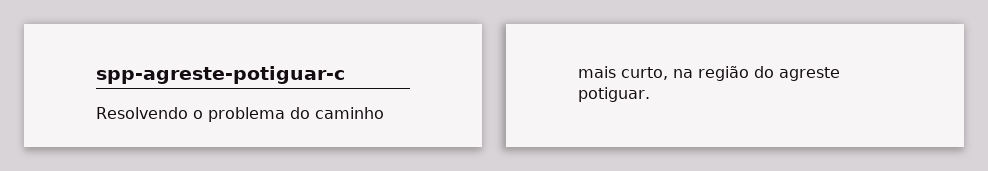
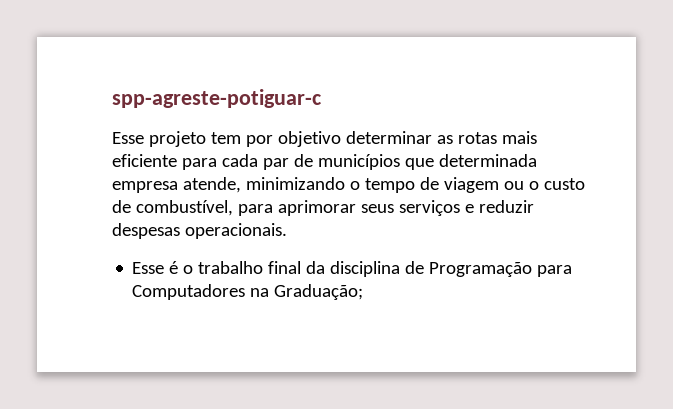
[96,107,384,122] [578,66,840,81] [578,87,650,102] Resolvendo o problema do caminho mais curto, na região do agreste potiguar. -> [112,131,537,147] [112,154,537,170] [112,177,585,193] [112,200,534,216] [112,223,287,239] [132,261,573,277] [132,284,364,300] Esse projeto tem por objetivo determinar as rotas mais eficiente para cada par de municípios que determinada empresa atende, minimizando o tempo de viagem ou o custo de combustível, para aprimorar seus serviços e reduzir despesas operacionais. // Esse é o trabalho final da disciplina de Programação para Computadores na Graduação;

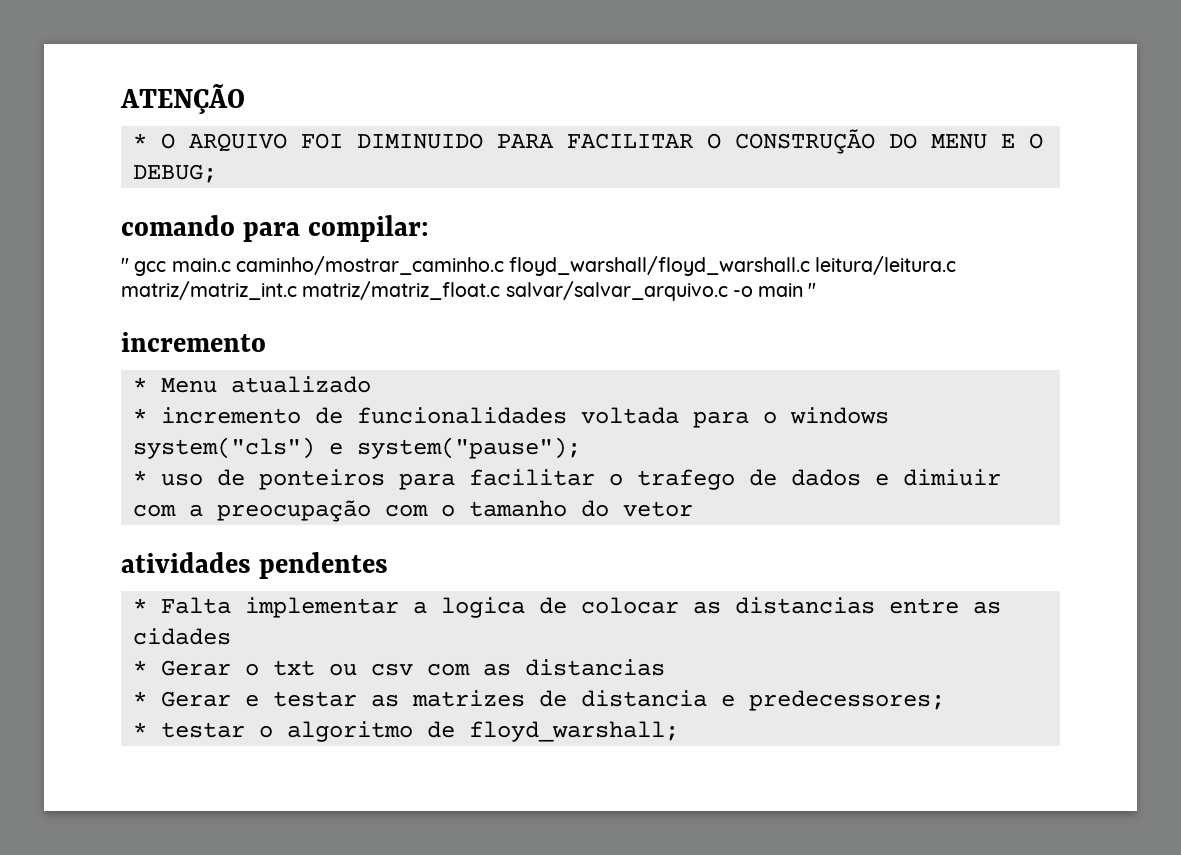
[112,89,321,108] [112,131,537,147] [112,154,537,170] [112,177,585,193] [112,200,534,216] [112,223,287,239] [132,261,573,277] [132,284,364,300] spp-agreste-potiguar-c // Esse projeto tem por objetivo determinar as rotas mais eficiente para cada par de municípios que determinada empresa atende, minimizando o tempo de viagem ou o custo de combustível, para aprimorar seus serviços e reduzir despesas operacionais. // Esse é o trabalho final da disciplina de Programação para Computadores na Graduação; -> [120,84,245,114] [132,129,1043,154] [132,164,217,183] [121,215,430,242] [121,256,957,276] [121,281,817,301] [121,332,266,352] [132,376,371,393] [132,407,889,428] [132,437,581,459] [132,469,1001,490] [132,500,693,522] [121,552,389,579] [132,597,1001,618] [132,628,231,645] [132,659,665,676] [132,690,945,711] [132,721,679,742] ATENÇÃO // * O ARQUIVO FOI DIMINUIDO PARA FACILITAR O CONSTRUÇÃO DO MENU E O DEBUG; // comando para compilar: // " gcc main.c caminho/mostrar_caminho.c floyd_warshall/floyd_warshall.c leitura/leitura.c matriz/matriz_int.c matriz/matriz_float.c salvar/salvar_arquivo.c -o main " // incremento // * Menu atualizado // * incremento de funcionalidades voltada para o windows system("cls") e system("pause"); // * uso de ponteiros para facilitar o trafego de dados e dimiuir com a preocupação com o tamanho do vetor // atividades pendentes // * Falta implementar a logica de colocar as distancias entre as cidades // * Gerar o txt ou csv com as distancias // * Gerar e testar as matrizes de distancia e predecessores; // * testar o algoritmo de floyd_warshall;

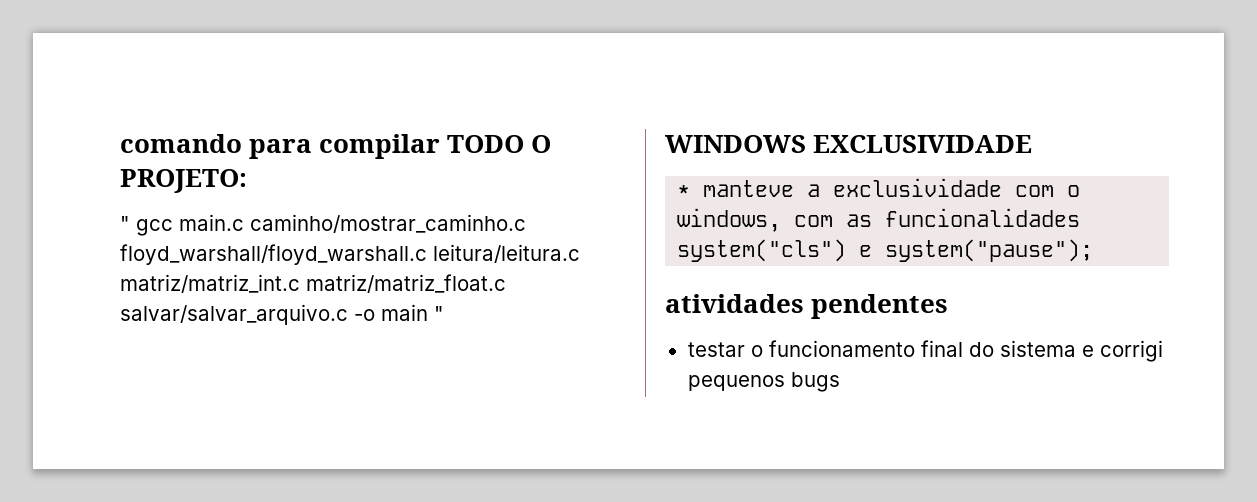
[120,84,245,114] [132,129,1043,154] [132,164,217,183] [121,215,430,242] ATENÇÃO // * O ARQUIVO FOI DIMINUIDO PARA FACILITAR O CONSTRUÇÃO DO MENU E O DEBUG; // comando para compilar: -> [120,134,552,159] [120,169,247,193] comando para compilar TODO O PROJETO:
[121,332,266,352] [132,376,371,393] [132,407,889,428] [132,437,581,459] [132,469,1001,490] [132,500,693,522] [121,552,389,579] [132,597,1001,618] [132,628,231,645] [132,659,665,676] [132,690,945,711] [132,721,679,742] incremento // * Menu atualizado // * incremento de funcionalidades voltada para o windows system("cls") e system("pause"); // * uso de ponteiros para facilitar o trafego de dados e dimiuir com a preocupação com o tamanho do vetor // atividades pendentes // * Falta implementar a logica de colocar as distancias entre as cidades // * Gerar o txt ou csv com as distancias // * Gerar e testar as matrizes de distancia e predecessores; // * testar o algoritmo de floyd_warshall; -> [665,135,1033,153] [677,178,1081,197] [677,208,1081,232] [677,239,1094,262] [665,294,949,319] [687,340,1163,362] [687,372,840,392] WINDOWS EXCLUSIVIDADE // * manteve a exclusividade com o windows, com as funcionalidades system("cls") e system("pause"); // atividades pendentes // testar o funcionamento final do sistema e corrigi pequenos bugs

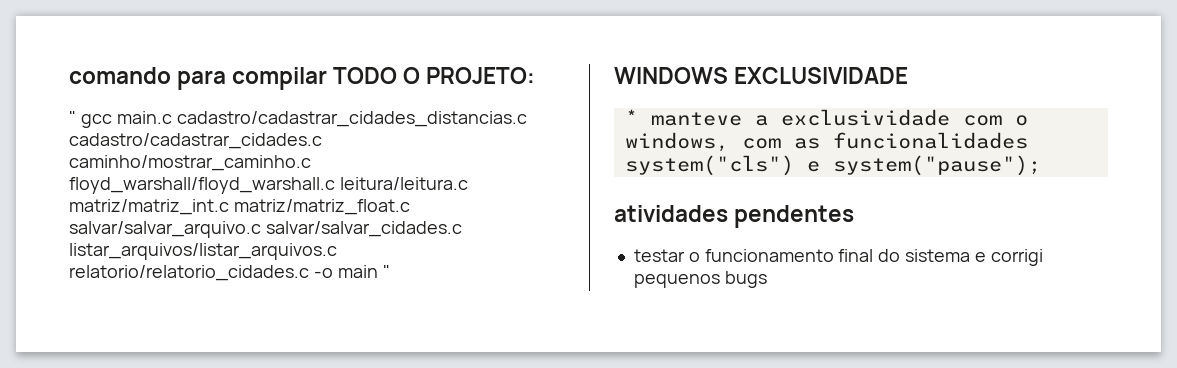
(244, 222) none -> [176,111,527,127] [69,133,322,149] cadastro/cadastrar_cidades_distancias.c cadastro/cadastrar_cidades.c
(348, 314) none -> [265,221,462,237] [69,243,337,260] [69,265,309,281] salvar/salvar_cidades.c listar_arquivos/listar_arquivos.c relatorio/relatorio_cidades.c

